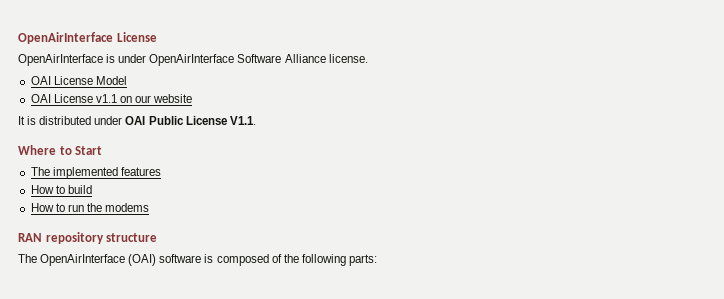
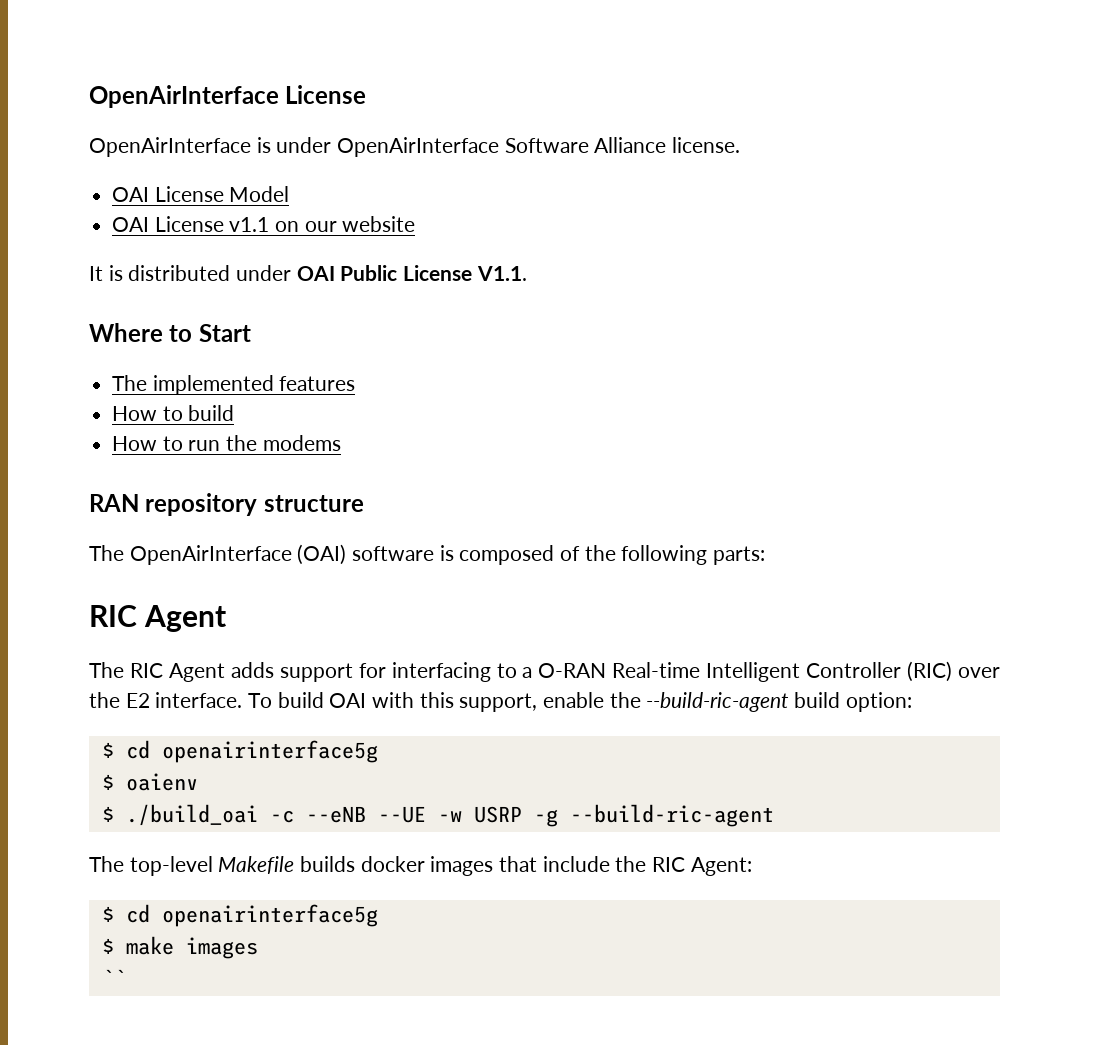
(377, 260) none -> [89,605,226,632] [89,661,1001,682] [89,692,912,712] [101,740,378,763] [101,773,198,791] [101,804,774,827] [89,856,752,876] [101,904,378,927] [101,936,258,959] [101,969,126,986] // RIC Agent // The RIC Agent adds support for interfacing to a O-RAN Real-time Intelligent Controller (RIC) over the E2 interface. To build OAI with this support, enable the --build-ric-agent build option: // $ cd openairinterface5g // $ oaienv // $ ./build_oai -c --eNB --UE -w USRP -g --build-ric-agent // The top-level Makefile builds docker images that include the RIC Agent: // $ cd openairinterface5g // $ make images // ``

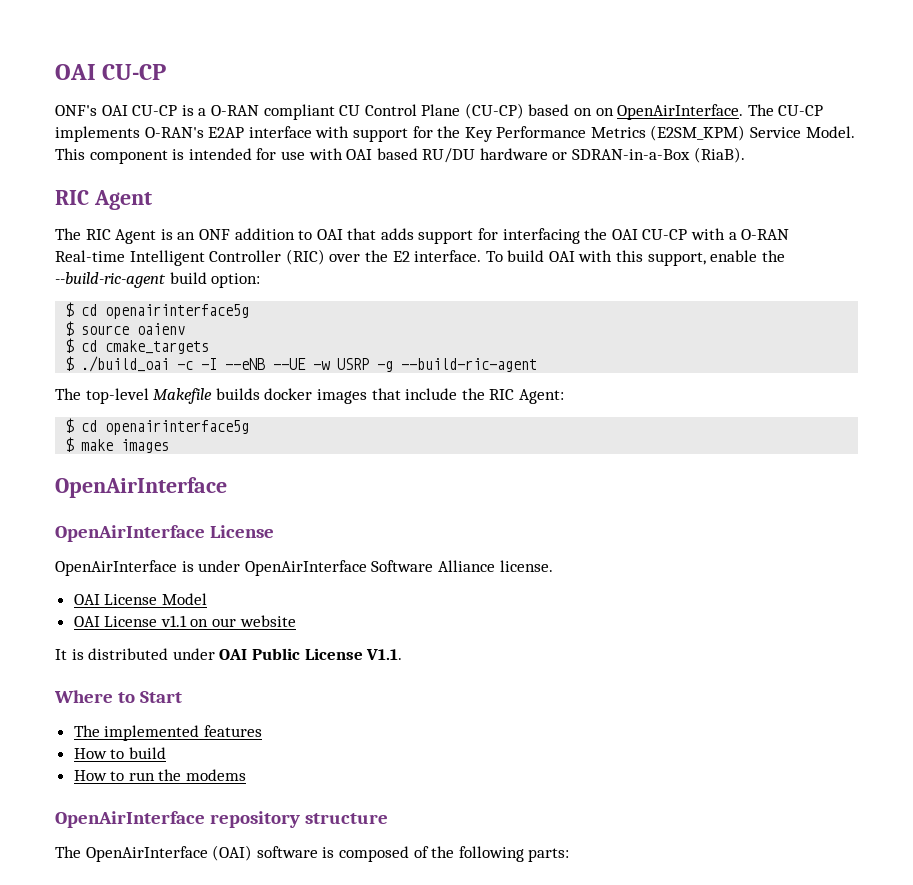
(89, 96) none -> [55,64,167,80] [55,103,824,120] [55,125,855,142] [55,147,745,164] [55,190,152,210] [55,228,790,244] [55,249,785,266] [55,272,261,288] [65,302,250,319] [65,321,186,336] [65,338,210,354] [65,356,538,372] [55,388,564,404] [65,418,250,435] [65,437,170,453] [55,477,227,498] OAI CU-CP // ONF's OAI CU-CP is a O-RAN compliant CU Control Plane (CU-CP) based on on OpenAirInterface. The CU-CP implements O-RAN's E2AP interface with support for the Key Performance Metrics (E2SM_KPM) Service Model. This component is intended for use with OAI based RU/DU hardware or SDRAN-in-a-Box (RiaB). // RIC Agent // The RIC Agent is an ONF addition to OAI that adds support for interfacing the OAI CU-CP with a O-RAN Real-time Intelligent Controller (RIC) over the E2 interface. To build OAI with this support, enable the --build-ric-agent build option: // $ cd openairinterface5g // $ source oaienv // $ cd cmake_targets // $ ./build_oai -c -I --eNB --UE -w USRP -g --build-ric-agent // The top-level Makefile builds docker images that include the RIC Agent: // $ cd openairinterface5g // $ make images // OpenAirInterface //
[89,494,139,512] RAN -> [55,811,205,828] OpenAirInterface
[89,605,226,632] [89,661,1001,682] [89,692,912,712] [101,740,378,763] [101,773,198,791] [101,804,774,827] [89,856,752,876] [101,904,378,927] [101,936,258,959] [101,969,126,986] // RIC Agent // The RIC Agent adds support for interfacing to a O-RAN Real-time Intelligent Controller (RIC) over the E2 interface. To build OAI with this support, enable the --build-ric-agent build option: // $ cd openairinterface5g // $ oaienv // $ ./build_oai -c --eNB --UE -w USRP -g --build-ric-agent // The top-level Makefile builds docker images that include the RIC Agent: // $ cd openairinterface5g // $ make images // `` -> (570, 855) none

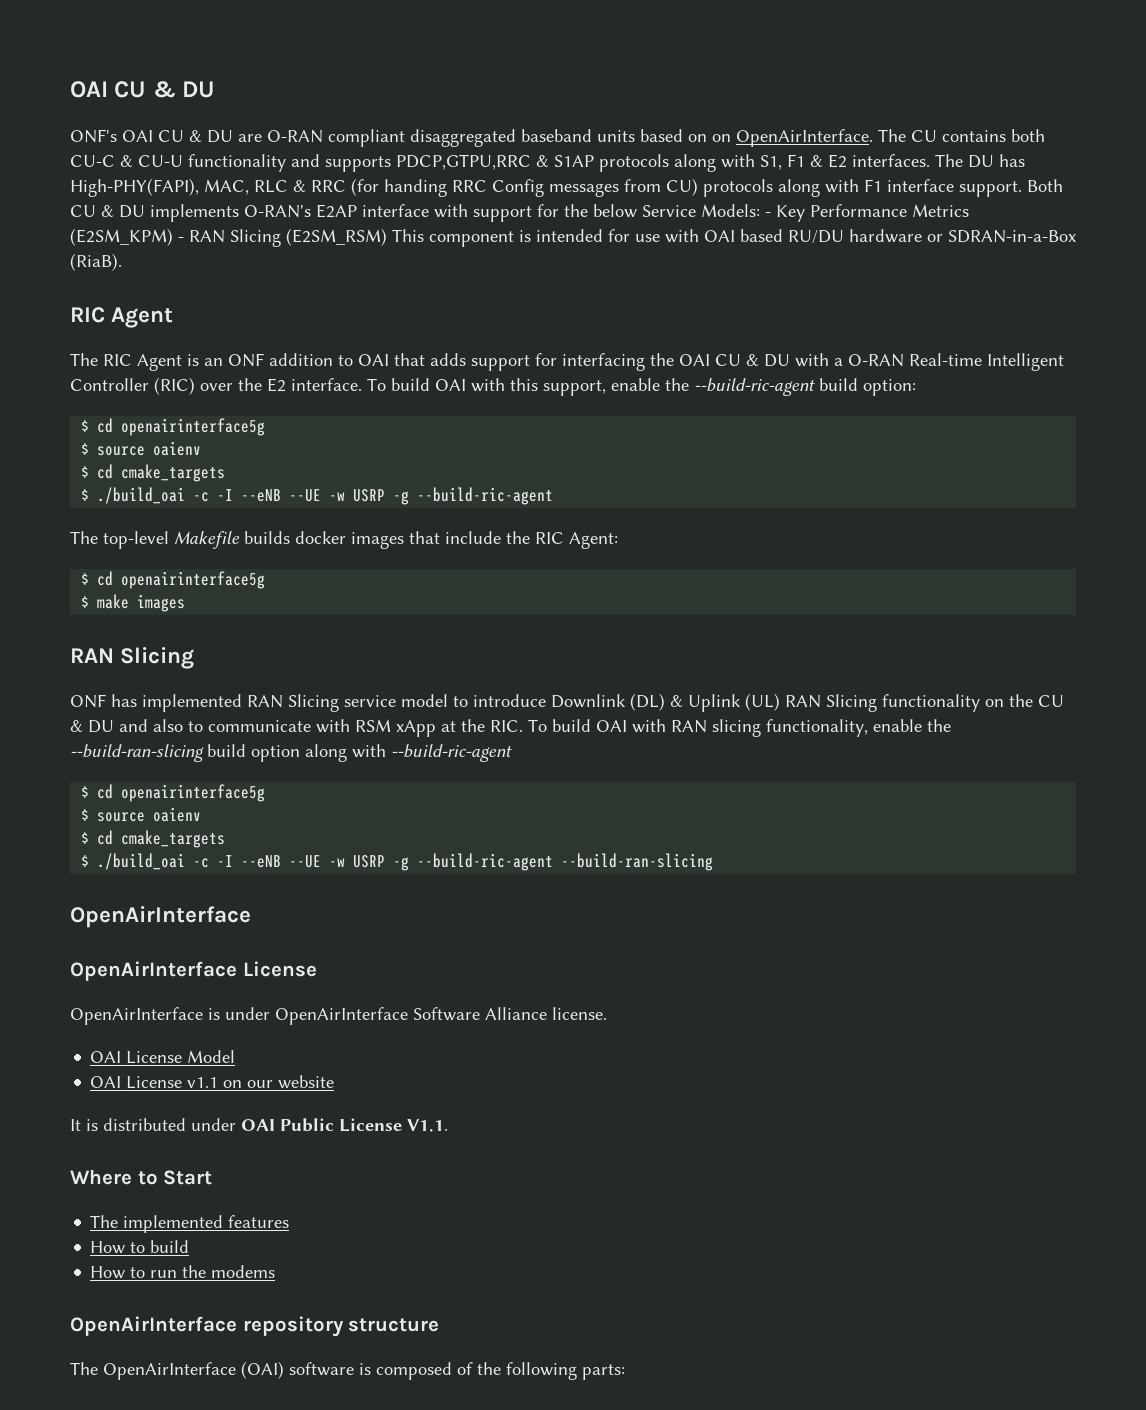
[55,64,167,80] OAI CU-CP -> [70,81,216,98] OAI CU & DU
[132,103,524,120] CU-CP is a O-RAN compliant CU Control Plane (CU-CP) -> [158,129,635,147] CU & DU are O-RAN compliant disaggregated baseband units
[778,105,824,116] CU-CP -> [911,129,1045,142] [70,154,1025,172] [70,178,1063,197] [70,205,145,218] CU contains both CU-C & CU-U functionality and supports PDCP,GTPU,RRC & S1AP protocols along with S1, F1 & E2 interfaces. The DU has High-PHY(FAPI), MAC, RLC & RRC (for handing RRC Config messages from CU) protocols along with F1 interface support. Both CU & DU
[464,125,855,142] Key Performance Metrics (E2SM_KPM) Service Model. -> [593,204,969,222] [70,228,387,247] below Service Models: - Key Performance Metrics (E2SM_KPM) - RAN Slicing (E2SM_RSM)
[642,229,688,240] CU-CP -> [715,354,790,367] CU & DU
(170, 446) none -> [70,647,195,669] [70,693,1064,712] [70,719,951,737] [70,744,512,762] [81,784,266,802] [81,807,202,822] [81,830,226,848] [81,853,714,871] // RAN Slicing // ONF has implemented RAN Slicing service model to introduce Downlink (DL) & Uplink (UL) RAN Slicing functionality on the CU & DU and also to communicate with RSM xApp at the RIC. To build OAI with RAN slicing functionality, enable the --build-ran-slicing build option along with --build-ric-agent // $ cd openairinterface5g // $ source oaienv // $ cd cmake_targets // $ ./build_oai -c -I --eNB --UE -w USRP -g --build-ric-agent --build-ran-slicing

